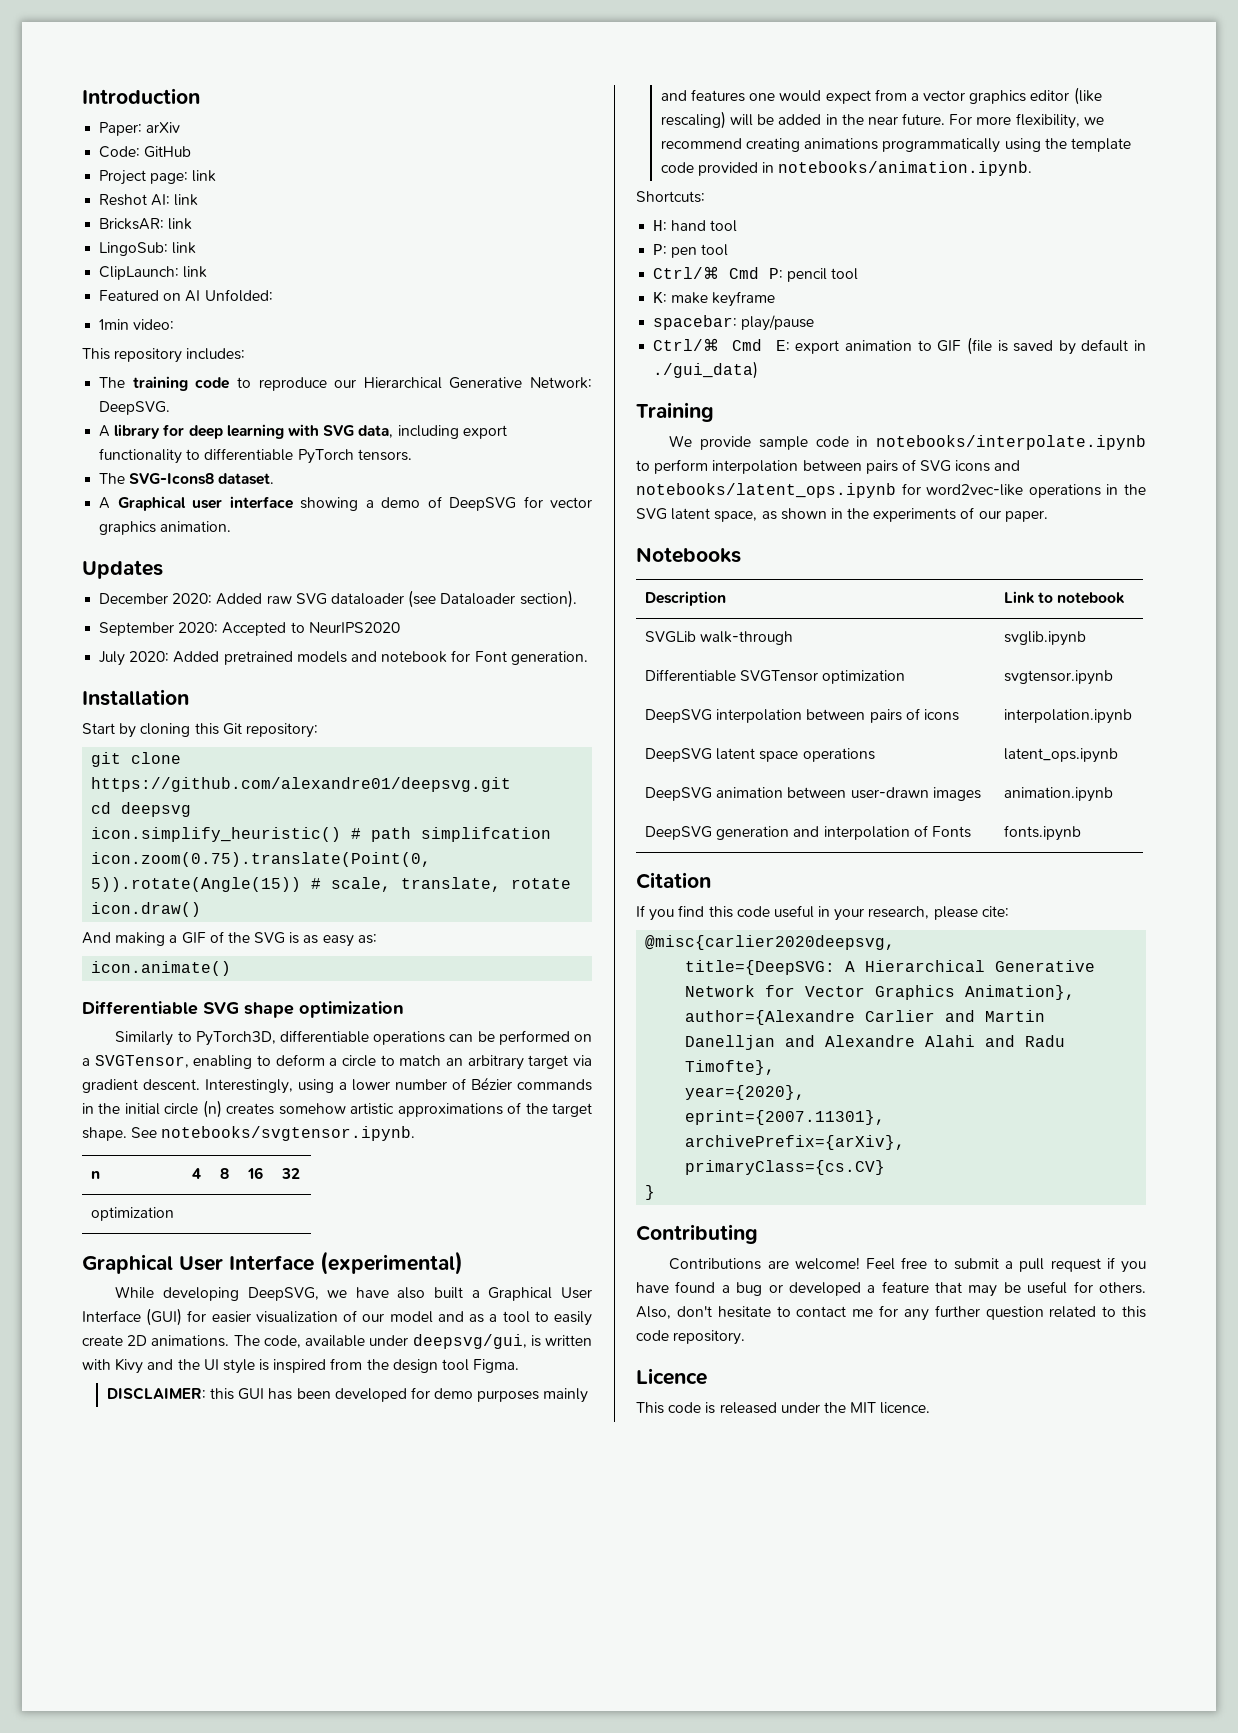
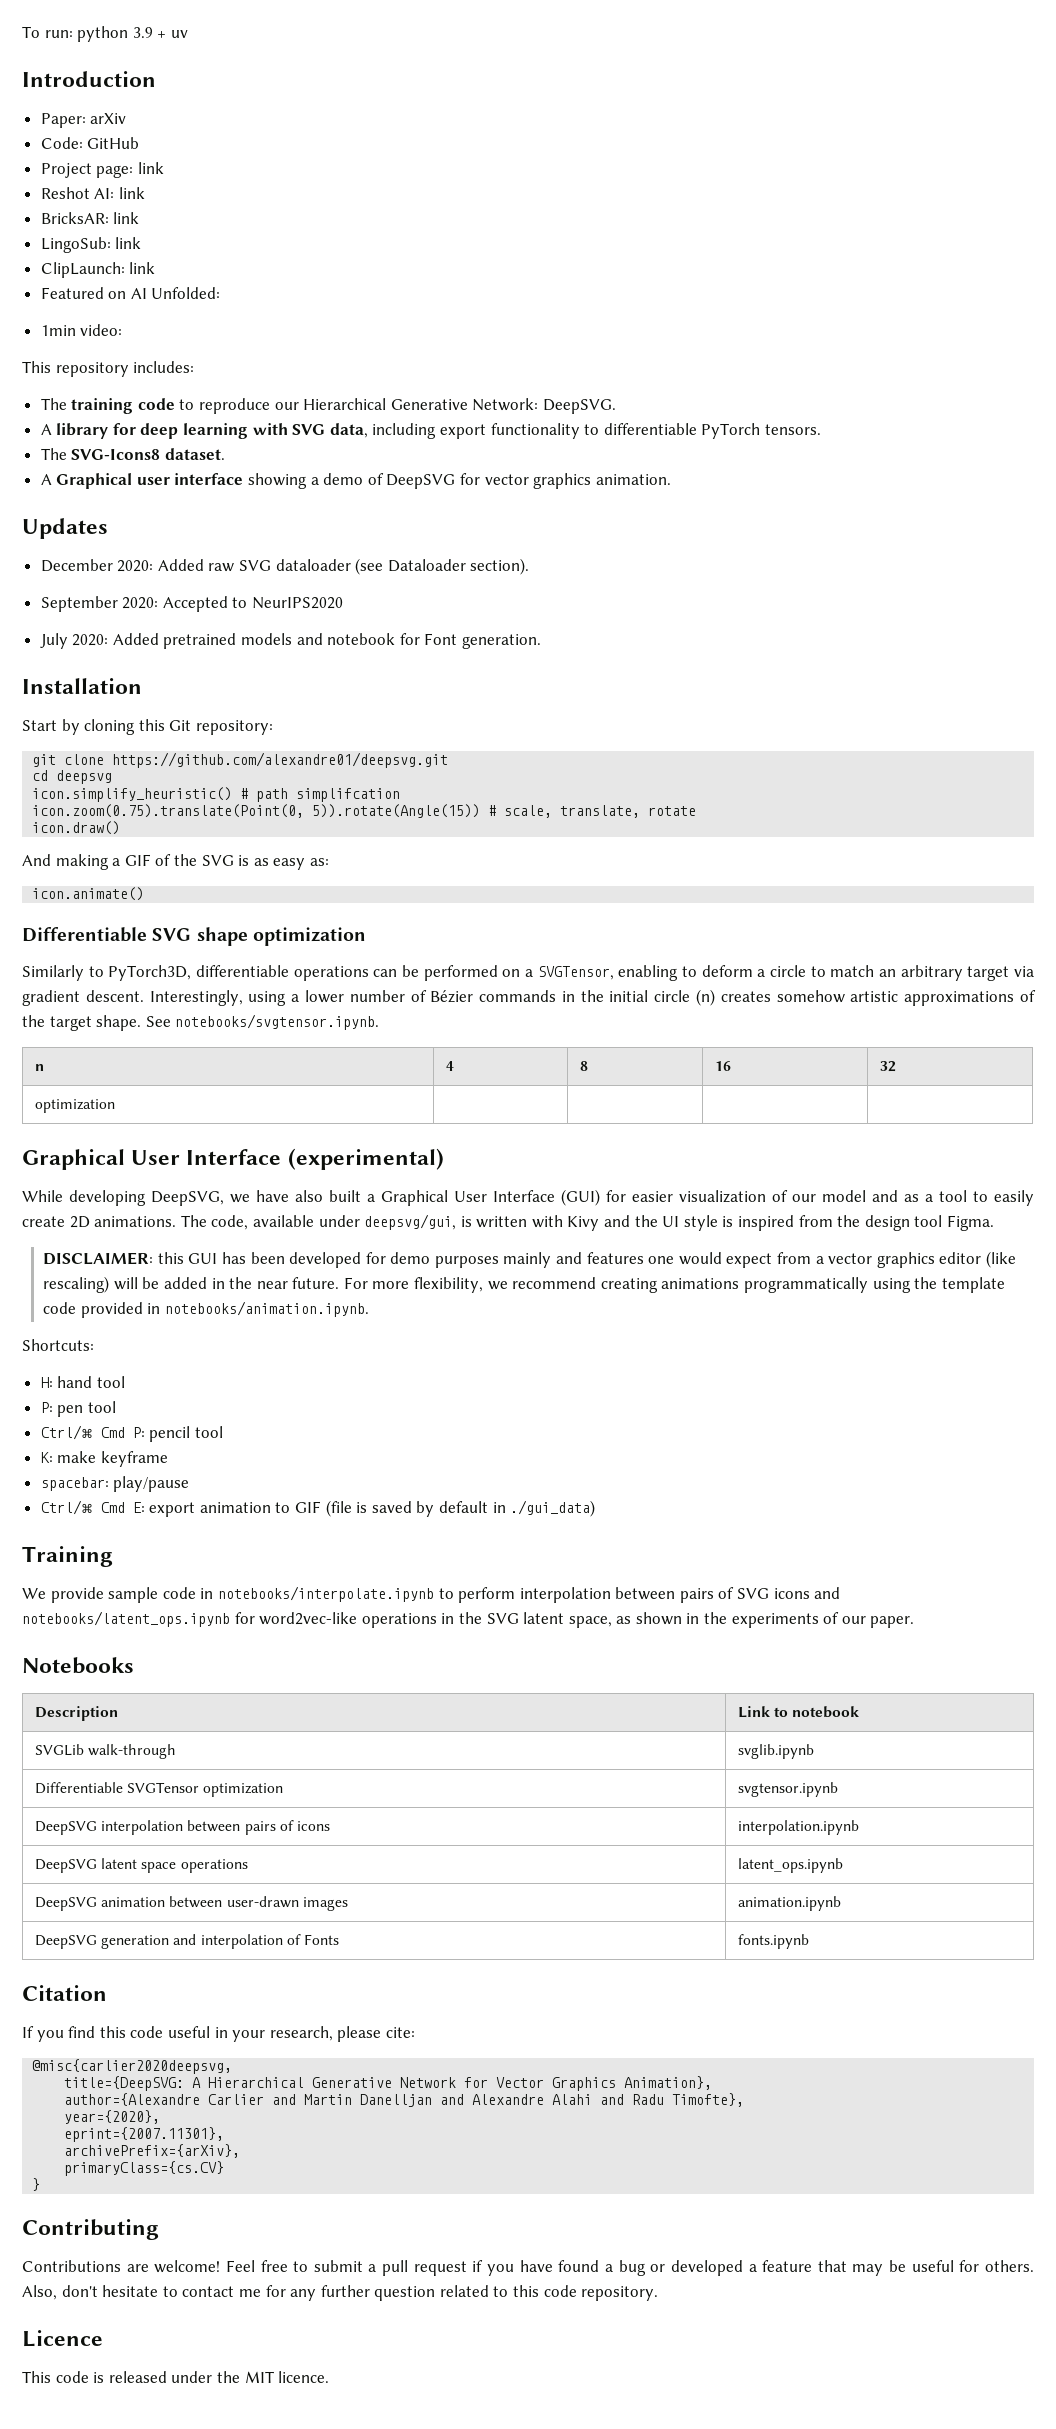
(82, 96) none -> [22,26,188,42] To run: python 3.9 + uv //

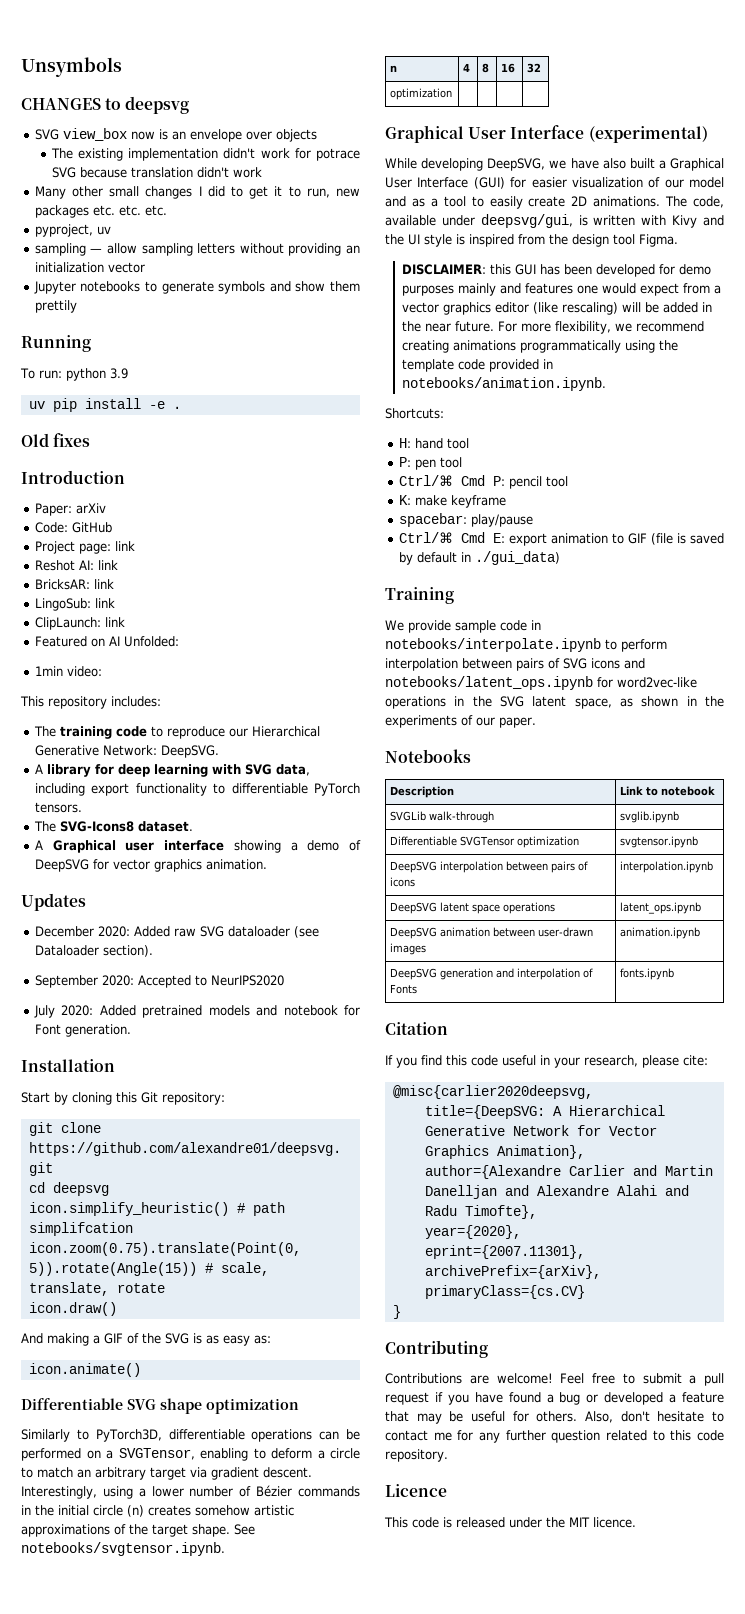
(22, 32) none -> [21,57,122,77] [21,96,190,114] [34,128,317,142] [50,148,360,161] [51,167,262,178] [34,186,361,199] [34,205,167,218] [34,224,111,237] [34,243,360,256] [34,262,145,273] [33,281,360,294] [34,300,77,313] [21,335,91,352] Unsymbols // CHANGES to deepsvg // SVG view_box now is an envelope over objects // The existing implementation didn't work for potrace SVG because translation didn't work // Many other small changes I did to get it to run, new packages etc. etc. etc. // pyproject, uv // sampling — allow sampling letters without providing an initialization vector // Jupyter notebooks to generate symbols and show them prettily // Running //
[157,30,188,38] + uv -> [28,398,181,412] [21,433,91,447] // uv pip install -e . // Old fixes

